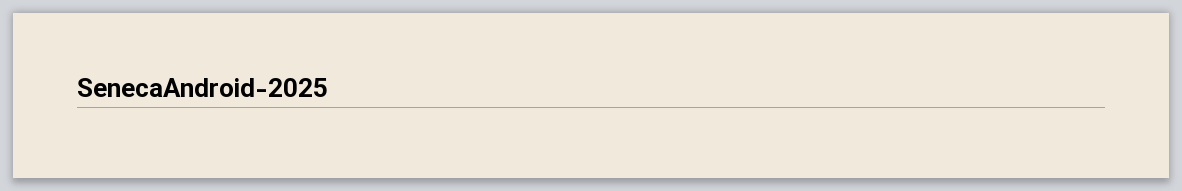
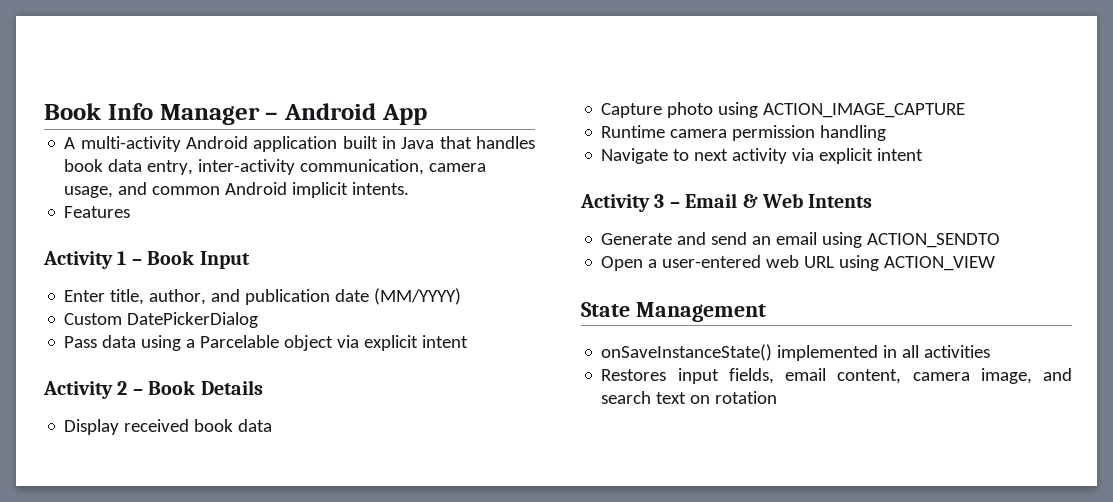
[77,78,328,97] SenecaAndroid-2025 -> [44,103,427,125] [64,136,535,152] [64,159,487,175] [64,182,410,198] [64,206,131,218] [43,250,250,269] [64,288,462,305] [64,312,259,328] [64,335,469,351] [43,380,263,399] [64,419,273,435] [601,102,966,118] [601,125,887,141] [601,148,924,164] [580,193,873,212] [601,232,1001,248] [601,255,996,271] [581,302,766,322] [601,344,991,361] [601,368,1072,384] [601,391,778,404] Book Info Manager – Android App // A multi-activity Android application built in Java that handles book data entry, inter-activity communication, camera usage, and common Android implicit intents. // Features // Activity 1 – Book Input // Enter title, author, and publication date (MM/YYYY) // Custom DatePickerDialog // Pass data using a Parcelable object via explicit intent // Activity 2 – Book Details // Display received book data // Capture photo using ACTION_IMAGE_CAPTURE // Runtime camera permission handling // Navigate to next activity via explicit intent // Activity 3 – Email & Web Intents // Generate and send an email using ACTION_SENDTO // Open a user-entered web URL using ACTION_VIEW // State Management // onSaveInstanceState() implemented in all activities // Restores input fields, email content, camera image, and search text on rotation

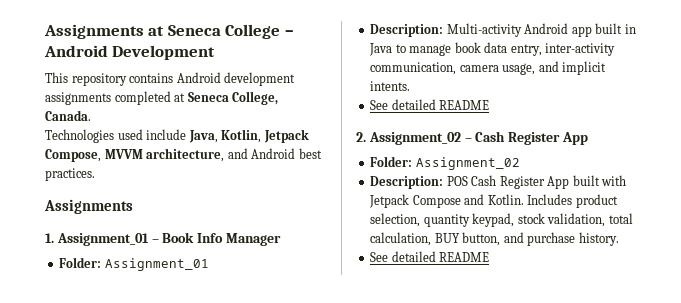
[44,103,427,125] [64,136,338,152] Book Info Manager – Android App // A multi-activity Android application -> [44,24,294,39] [44,45,216,60] [45,72,296,86] [45,91,279,105] [45,110,91,121] [45,129,309,143] [45,148,322,162] [45,168,95,181] [44,199,133,214] [45,232,281,246] [59,257,209,271] [370,23,592,37] Assignments at Seneca College – Android Development // This repository contains Android development assignments completed at Seneca College, Canada. // Technologies used include Java, Kotlin, Jetpack Compose, MVVM architecture, and Android best practices. // Assignments // 1. Assignment_01 – Book Info Manager // Folder: Assignment_01 // Description: Multi-activity Android app
[439,136,535,149] that handles -> [395,44,452,56] to manage
[152,182,288,195] common Android -> (559, 66) none
[64,206,131,218] [43,250,250,269] [64,288,462,305] [64,312,259,328] [64,335,469,351] [43,380,263,399] [64,419,273,435] [601,102,966,118] [601,125,887,141] [601,148,924,164] [580,193,873,212] [601,232,1001,248] [601,255,996,271] [581,302,766,322] [601,344,991,361] [601,368,1072,384] [601,391,778,404] Features // Activity 1 – Book Input // Enter title, author, and publication date (MM/YYYY) // Custom DatePickerDialog // Pass data using a Parcelable object via explicit intent // Activity 2 – Book Details // Display received book data // Capture photo using ACTION_IMAGE_CAPTURE // Runtime camera permission handling // Navigate to next activity via explicit intent // Activity 3 – Email & Web Intents // Generate and send an email using ACTION_SENDTO // Open a user-entered web URL using ACTION_VIEW // State Management // onSaveInstanceState() implemented in all activities // Restores input fields, email content, camera image, and search text on rotation -> [370,99,490,110] [356,131,588,145] [370,156,520,170] [370,175,627,189] [369,194,618,208] [370,213,633,227] [370,232,619,246] [370,251,490,262] See detailed README // 2. Assignment_02 – Cash Register App // Folder: Assignment_02 // Description: POS Cash Register App built with Jetpack Compose and Kotlin. Includes product selection, quantity keypad, stock validation, total calculation, BUY button, and purchase history. // See detailed README

